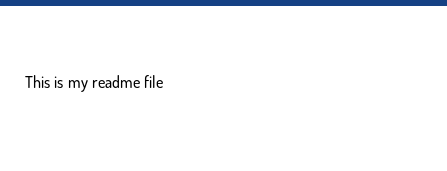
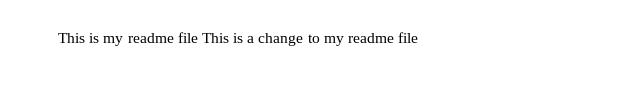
(164, 81) none -> [201,32,419,46] This is a change to my readme file

